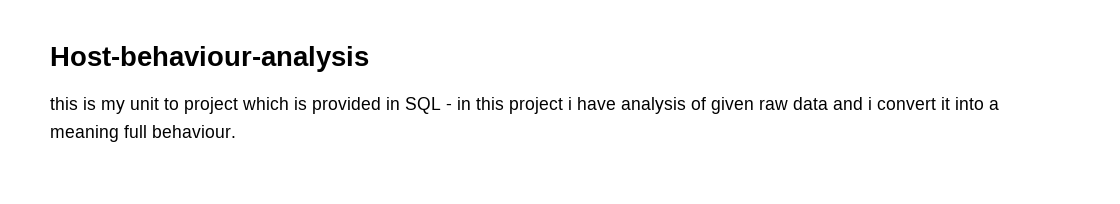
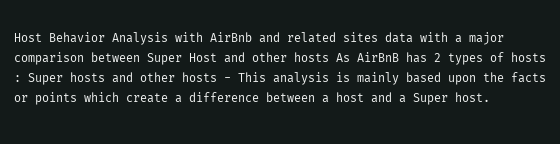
[50,46,369,72] [50,97,999,114] [50,125,236,142] Host-behaviour-analysis // this is my unit to project which is provided in SQL - in this project i have analysis of given raw data and i convert it into a meaning full behaviour. -> [14,32,504,45] [14,52,546,65] [14,72,546,85] [14,92,490,105] Host Behavior Analysis with AirBnb and related sites data with a major comparison between Super Host and other hosts As AirBnB has 2 types of hosts : Super hosts and other hosts - This analysis is mainly based upon the facts or points which create a difference between a host and a Super host.

